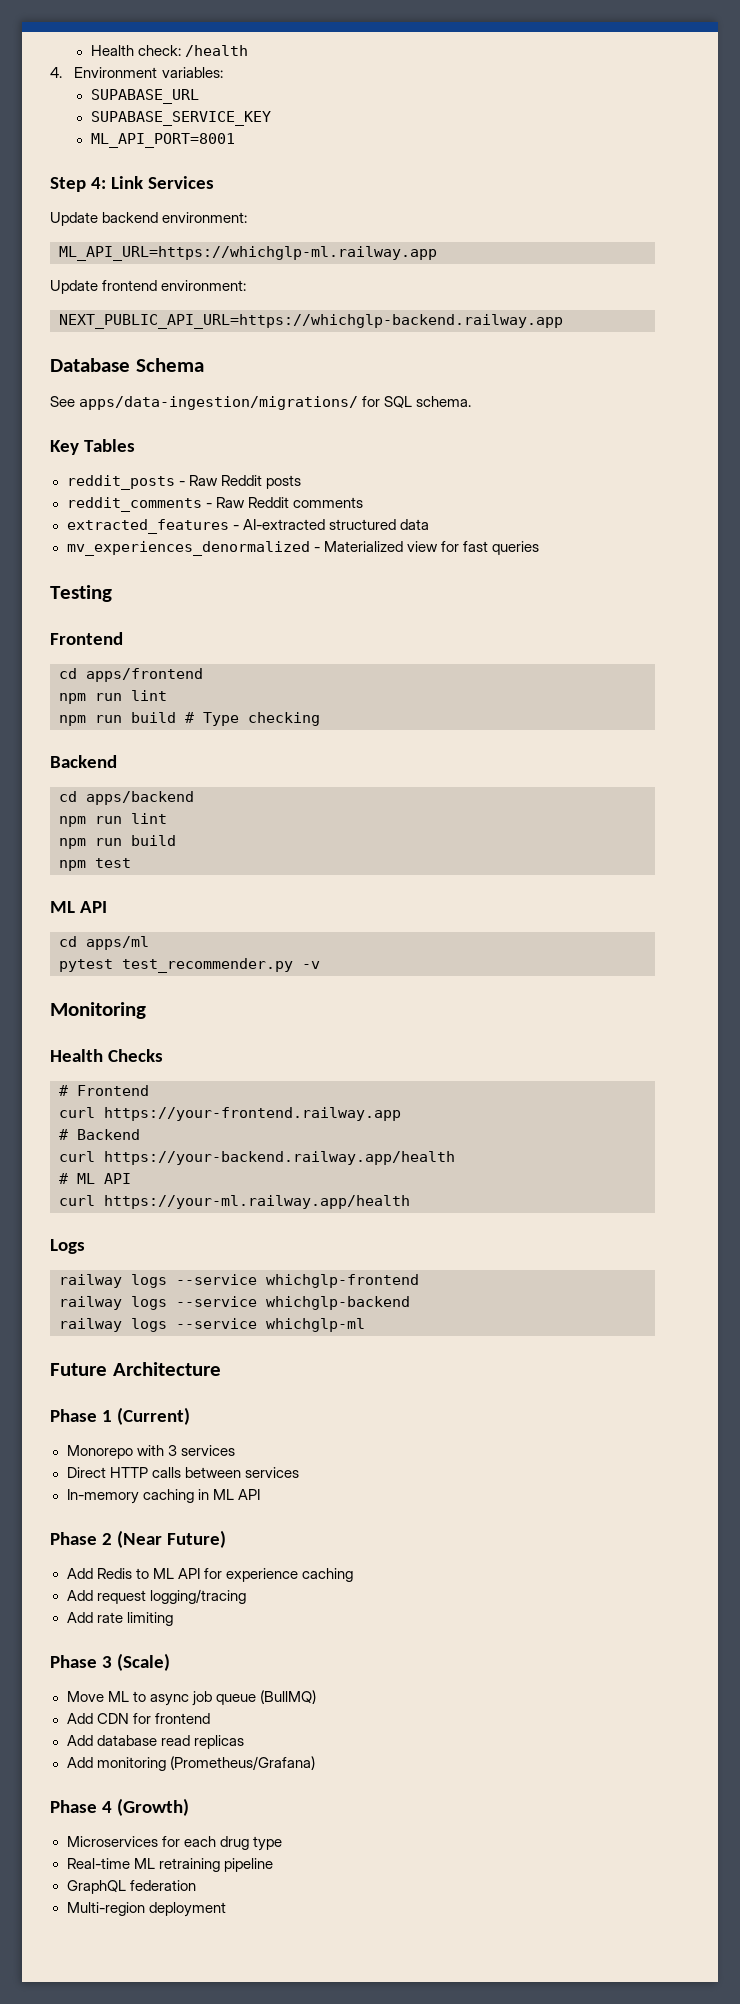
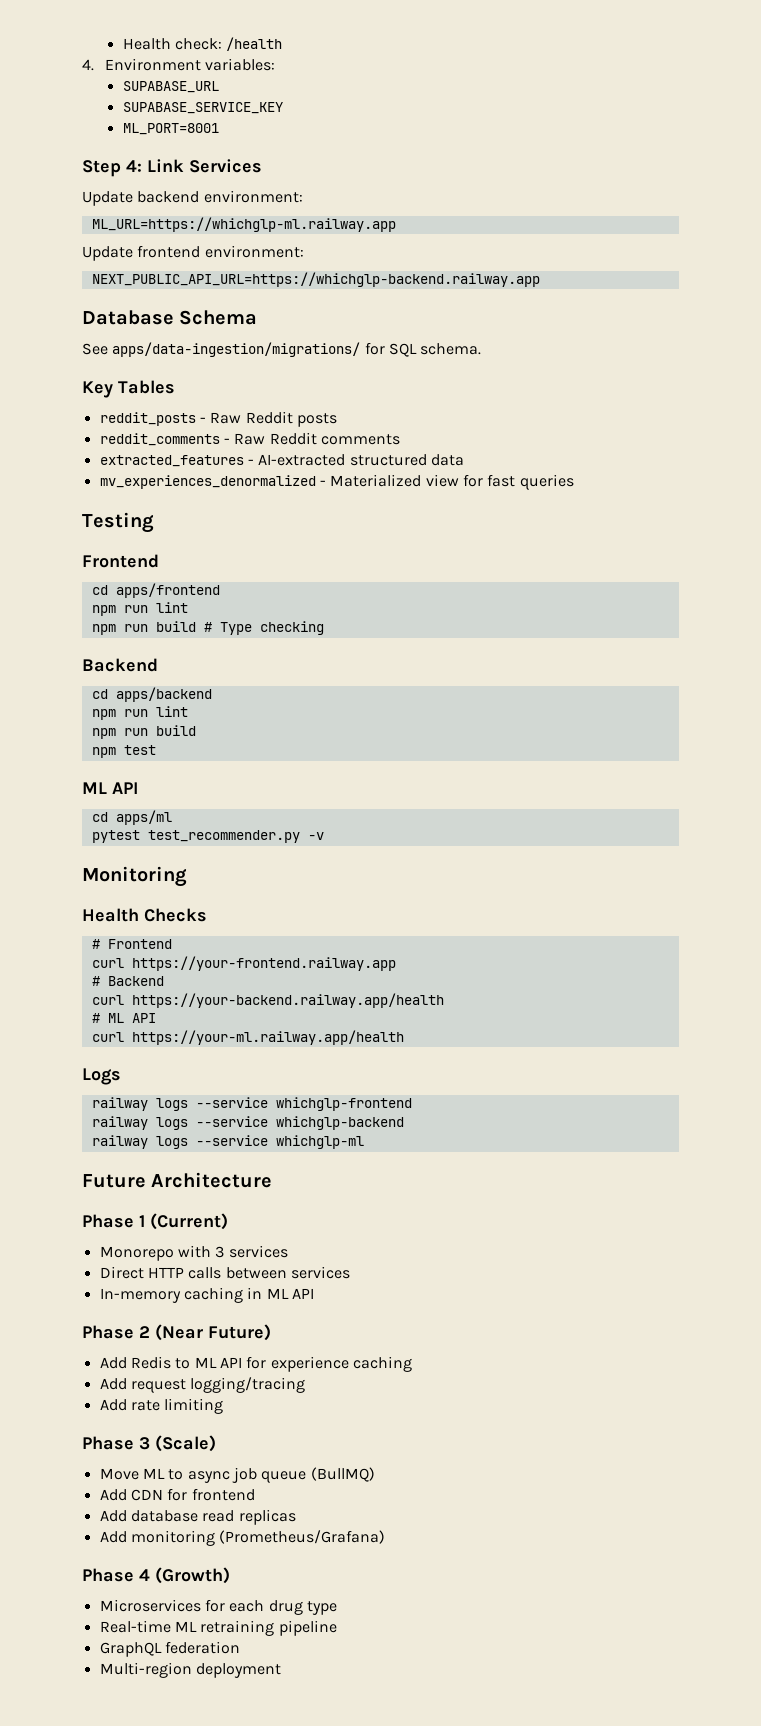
[90,133,235,148] ML_API_PORT=8001 -> [122,123,219,135] ML_PORT=8001
[59,246,437,261] ML_API_URL=https://whichglp-ml.railway.app -> [91,217,396,232] ML_URL=https://whichglp-ml.railway.app

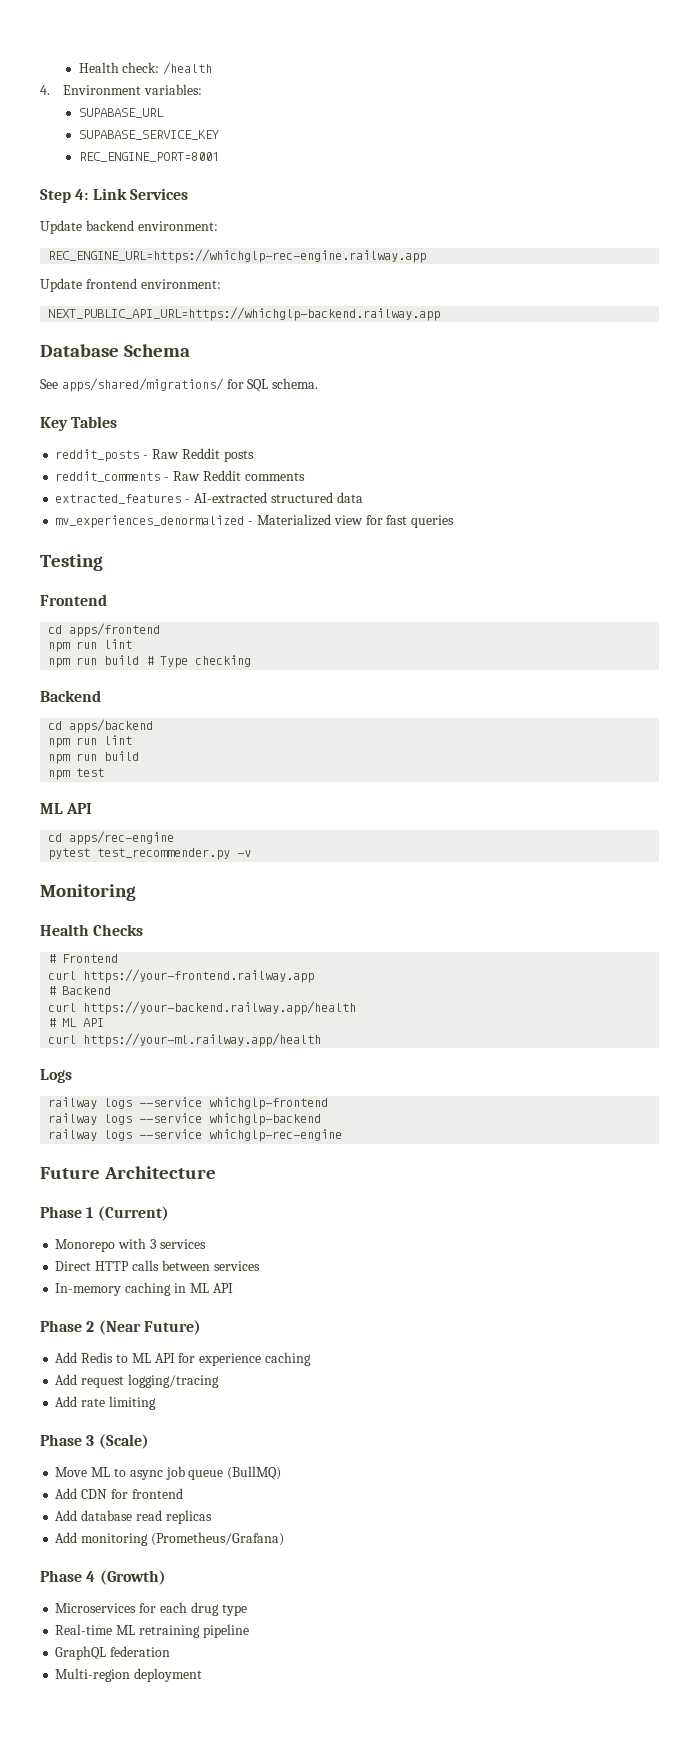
[122,123,219,135] ML_PORT=8001 -> [78,152,219,162] REC_ENGINE_PORT=8001
[91,217,396,232] ML_URL=https://whichglp-ml.railway.app -> [48,249,427,263] REC_ENGINE_URL=https://whichglp-rec-engine.railway.app
[112,342,361,357] apps/data-ingestion/migrations/ -> [61,378,224,392] apps/shared/migrations/
[115,810,172,825] apps/ml -> [69,831,175,845] apps/rec-engine
[275,1135,364,1149] whichglp-ml -> [209,1129,343,1142] whichglp-rec-engine

